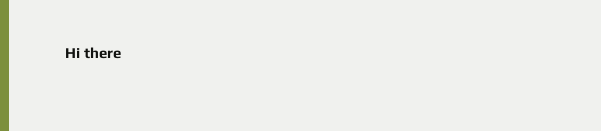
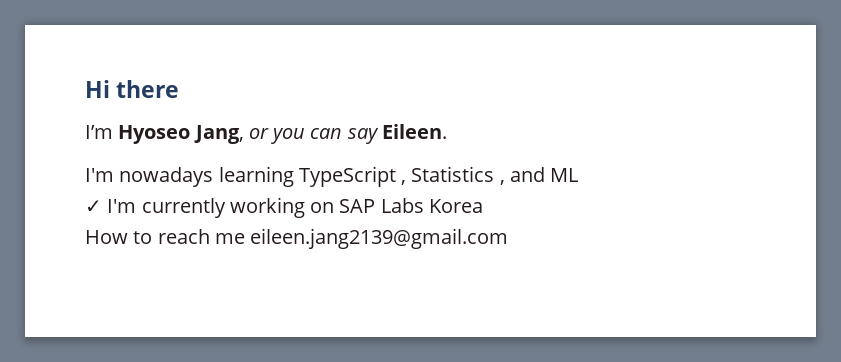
(122, 53) none -> [85,124,447,144] [85,166,579,187] [85,197,483,218] [85,228,509,249] // I’m Hyoseo Jang, or you can say Eileen. // I'm nowadays learning TypeScript , Statistics , and ML // ✓ I'm currently working on SAP Labs Korea // How to reach me eileen.jang2139@gmail.com

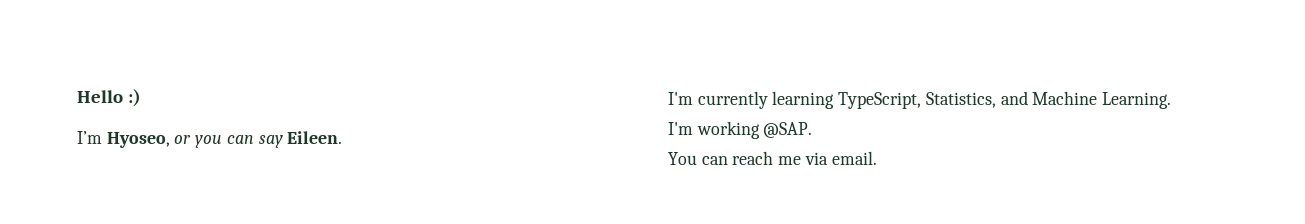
[85,80,180,98] [85,125,244,144] Hi there // I’m Hyoseo Jang, -> [77,89,142,107] [77,131,170,148] Hello :) // I’m Hyoseo,
[119,166,579,187] [85,197,483,218] [85,228,509,249] nowadays learning TypeScript , Statistics , and ML // ✓ I'm currently working on SAP Labs Korea // How to reach me eileen.jang2139@gmail.com -> [697,91,1172,109] [668,121,813,139] [668,151,877,165] currently learning TypeScript, Statistics, and Machine Learning. // I'm working @SAP. // You can reach me via email.

